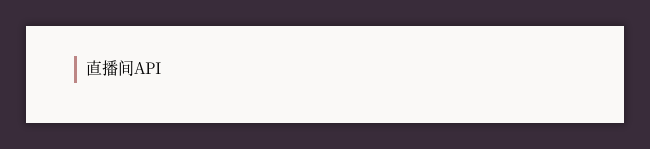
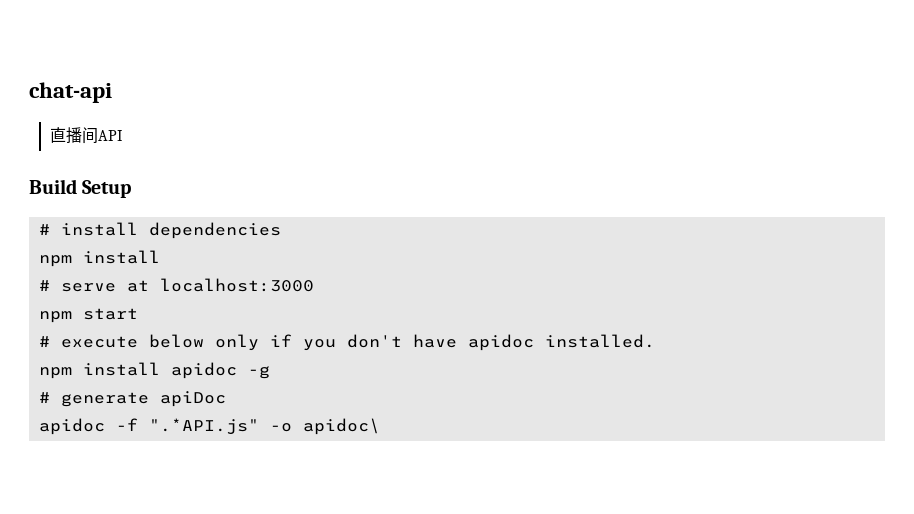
(85, 68) none -> [29,82,112,103] chat-api //
(161, 68) none -> [29,179,132,198] [38,222,281,239] [38,250,160,267] [38,278,314,292] [38,308,138,323] [38,334,655,351] [38,362,270,379] [38,391,226,407] [38,418,380,435] // Build Setup // # install dependencies // npm install // # serve at localhost:3000 // npm start // # execute below only if you don't have apidoc installed. // npm install apidoc -g // # generate apiDoc // apidoc -f ".*API.js" -o apidoc\

